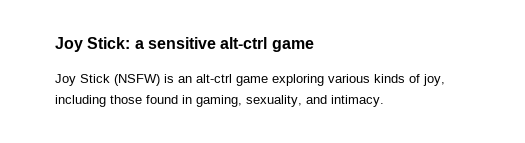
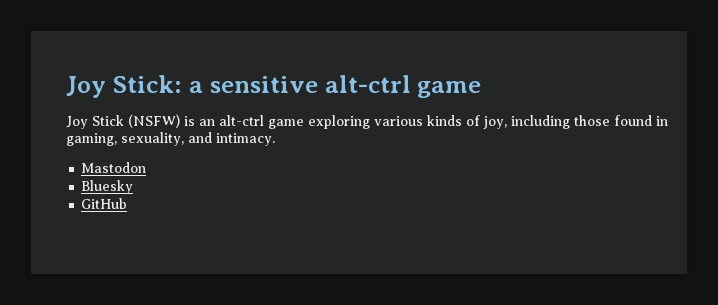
(384, 101) none -> [81,162,147,173] [81,180,134,194] [81,198,128,209] // Mastodon // Bluesky // GitHub

